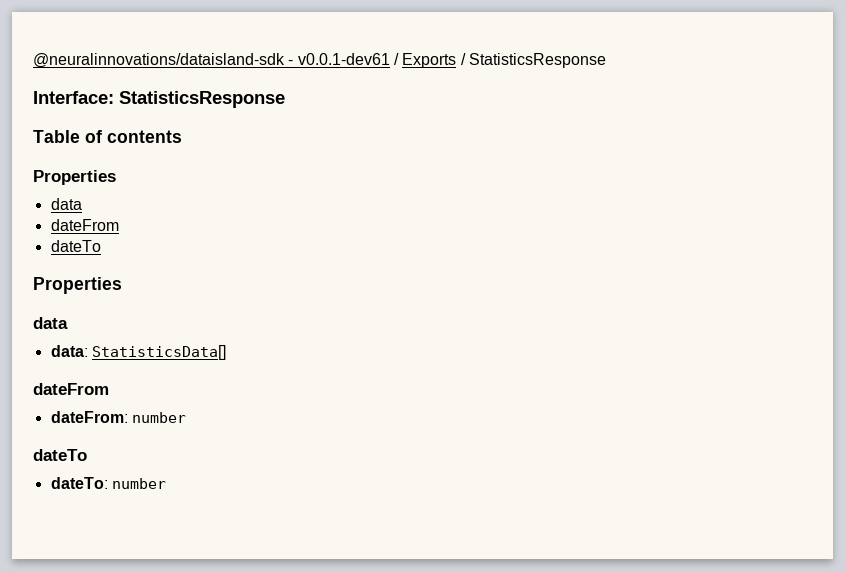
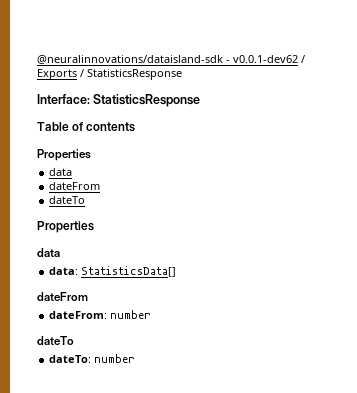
[297,53,390,65] v0.0.1-dev61 -> [233,55,298,63] v0.0.1-dev62

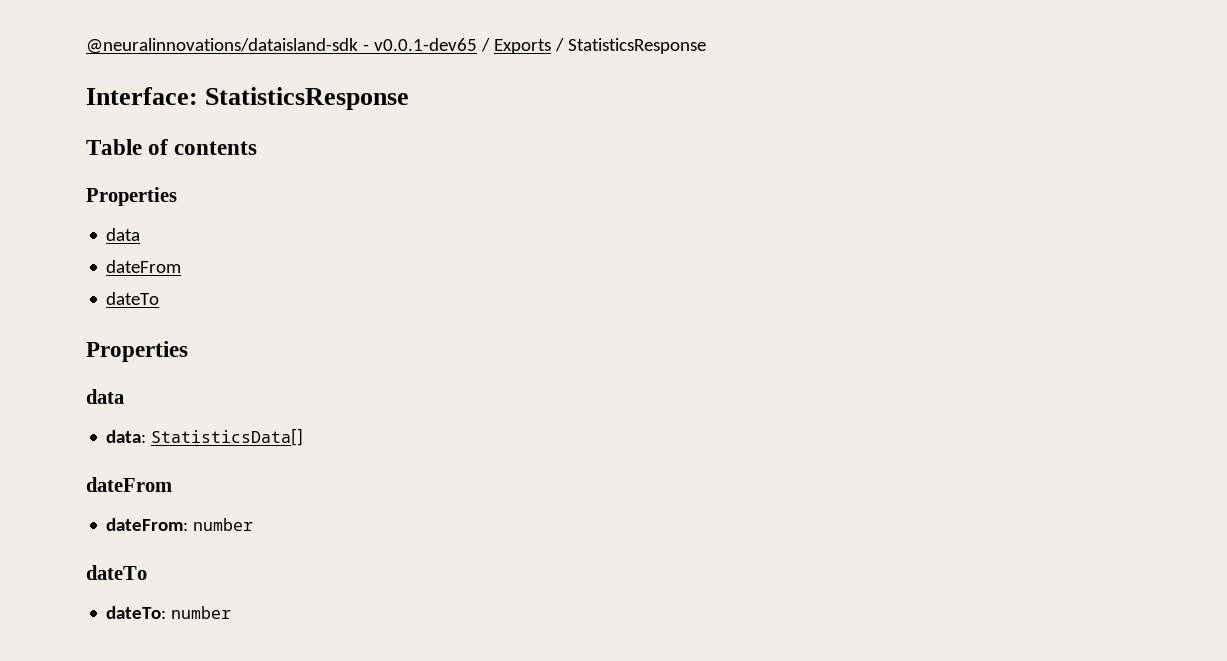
[233,55,298,63] v0.0.1-dev62 -> [373,38,477,51] v0.0.1-dev65

